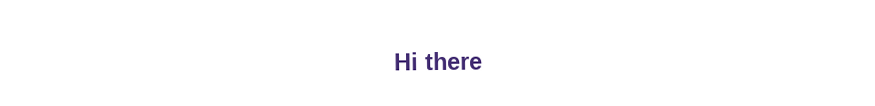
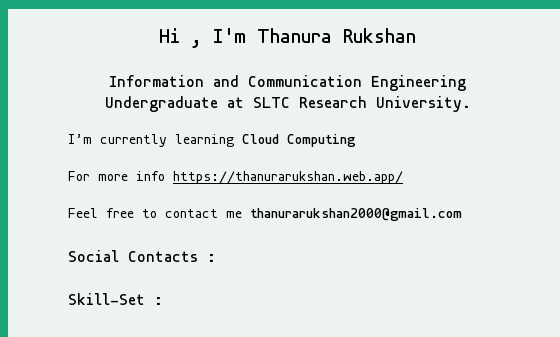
[423,51,483,71] there -> [191,28,416,48] [109,75,466,91] [104,96,471,112] [68,134,356,147] [68,171,403,184] [68,208,462,221] [68,250,216,262] [68,293,163,305] , I'm Thanura Rukshan // Information and Communication Engineering Undergraduate at SLTC Research University. // I’m currently learning Cloud Computing // For more info https://thanurarukshan.web.app/ // Feel free to contact me thanurarukshan2000@gmail.com // Social Contacts : // Skill-Set :

